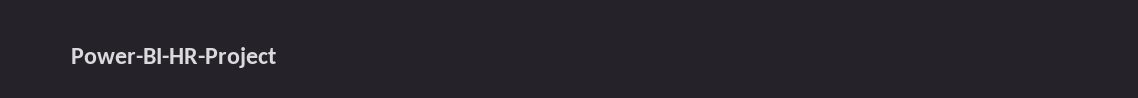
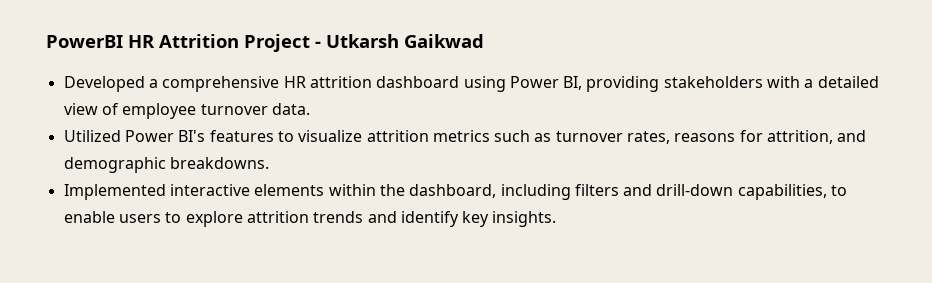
[71,47,276,68] Power-BI-HR-Project -> [46,34,484,52] [63,76,879,92] [63,103,310,119] [63,130,867,144] [63,157,269,173] [63,184,848,200] [63,211,557,227] PowerBI HR Attrition Project - Utkarsh Gaikwad // Developed a comprehensive HR attrition dashboard using Power BI, providing stakeholders with a detailed view of employee turnover data. // Utilized Power BI's features to visualize attrition metrics such as turnover rates, reasons for attrition, and demographic breakdowns. // Implemented interactive elements within the dashboard, including filters and drill-down capabilities, to enable users to explore attrition trends and identify key insights.

